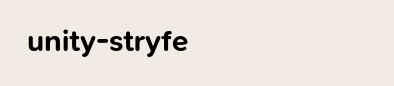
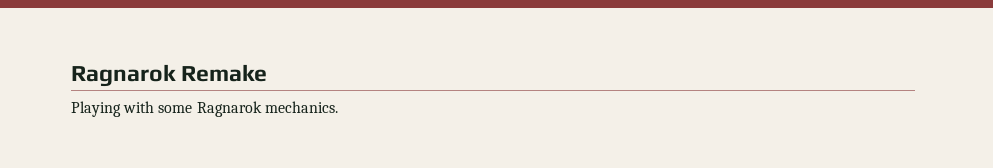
[27,29,188,57] unity-stryfe -> [71,64,268,87] [71,101,338,117] Ragnarok Remake // Playing with some Ragnarok mechanics.

